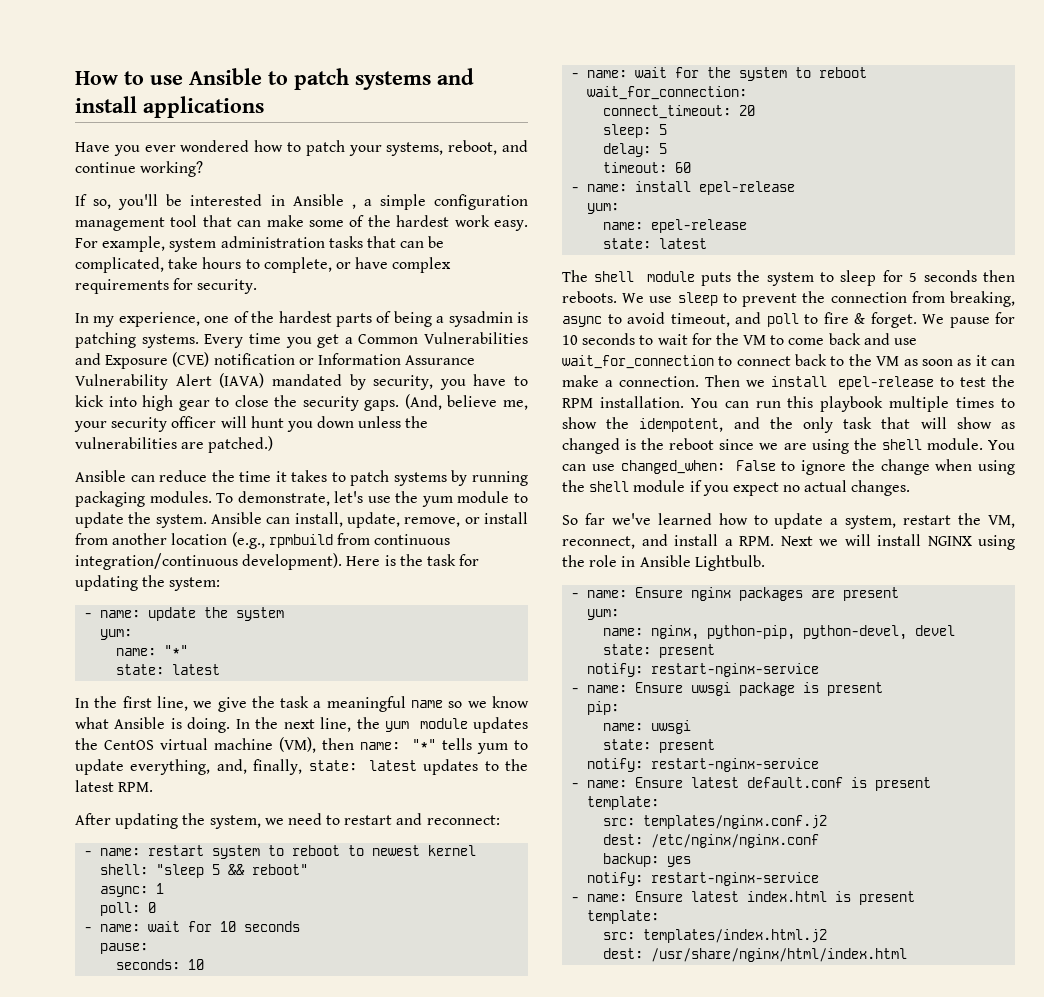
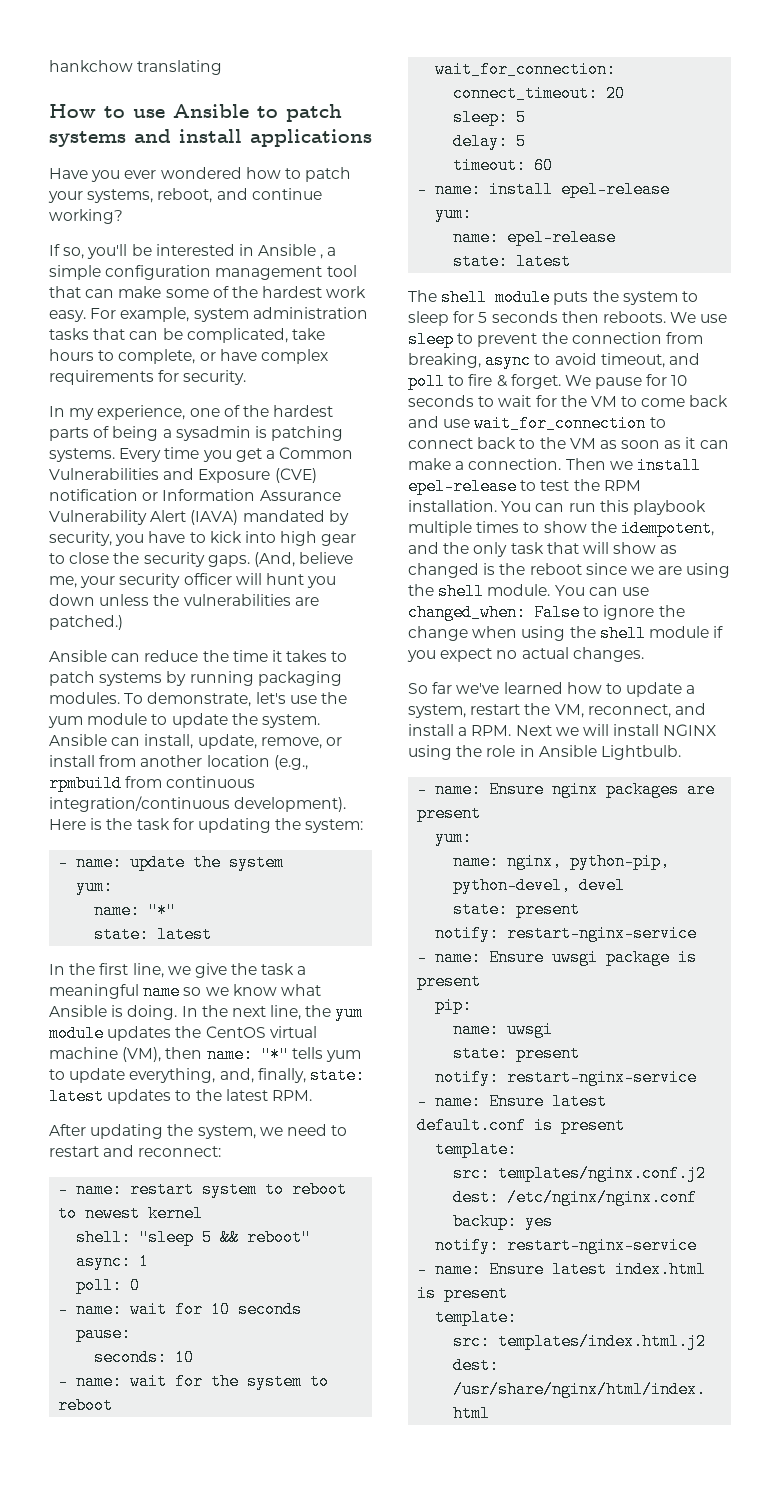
(75, 78) none -> [49,60,223,75] hankchow translating //

